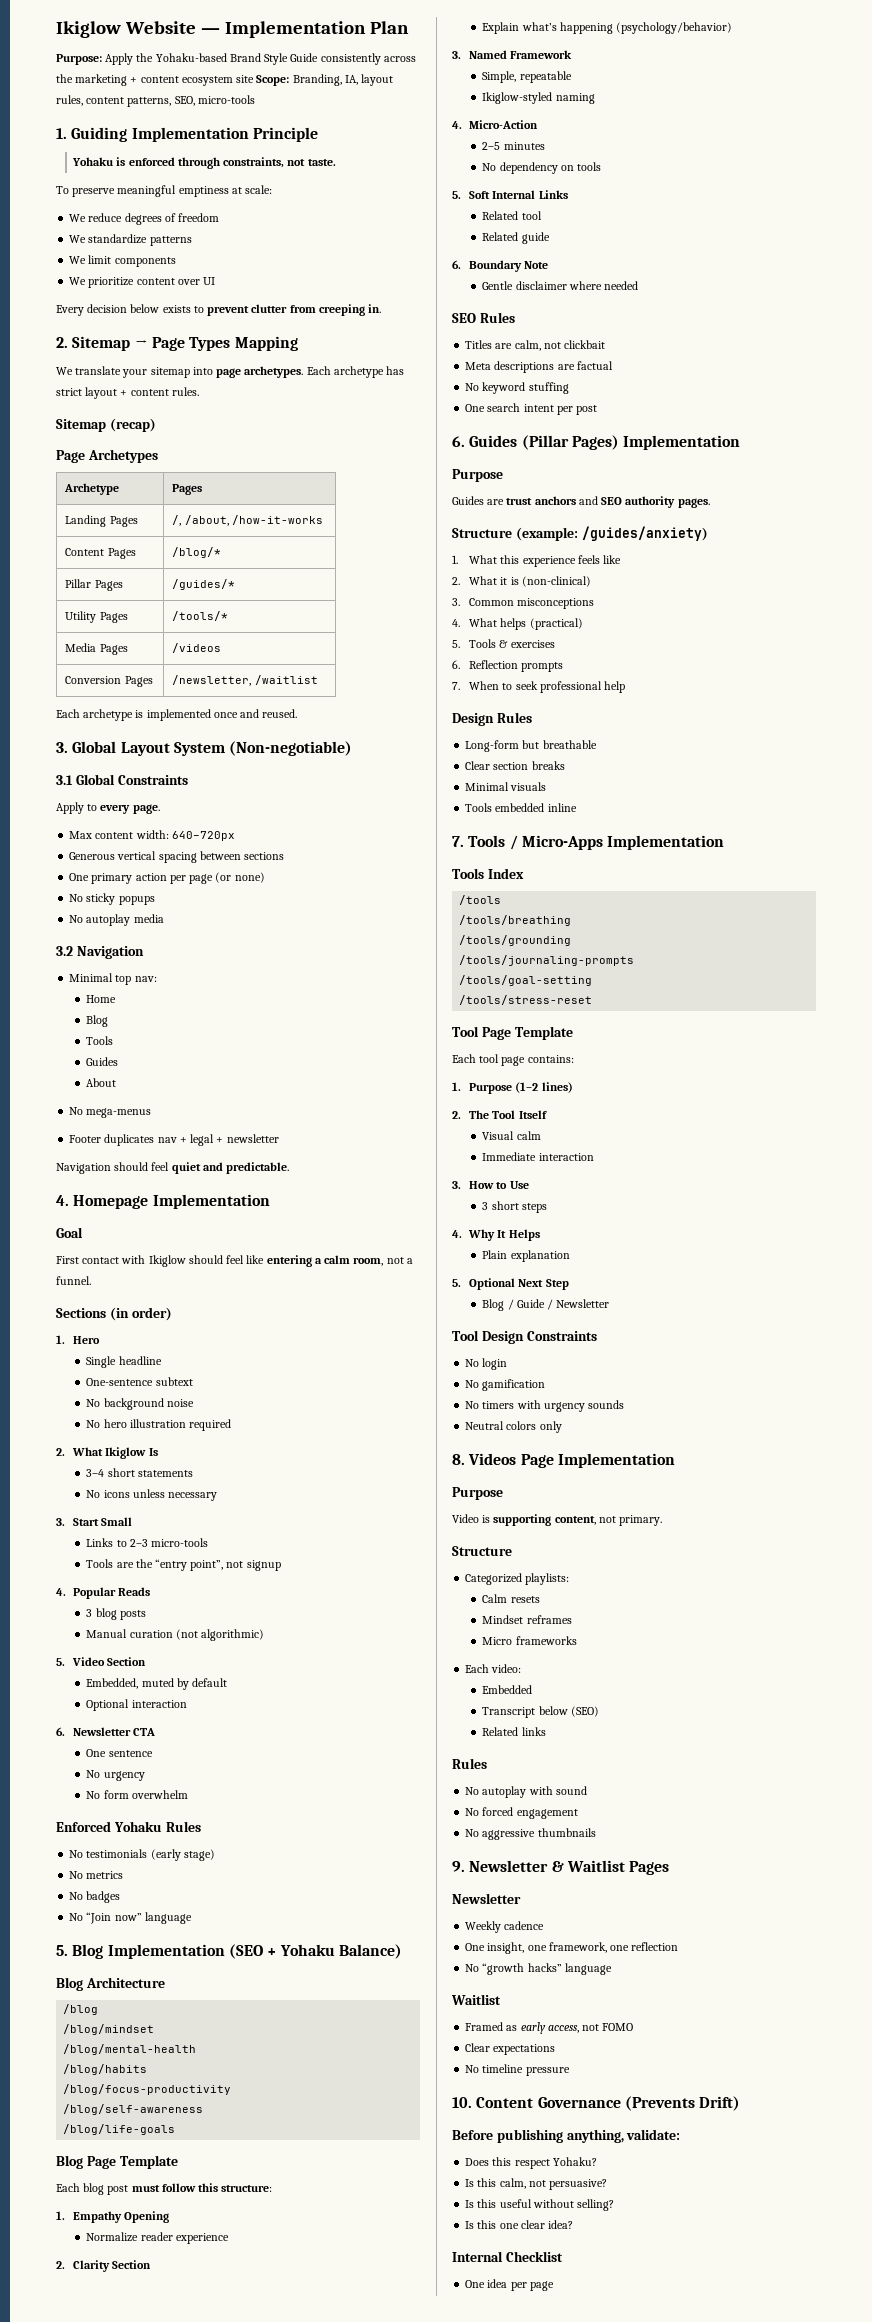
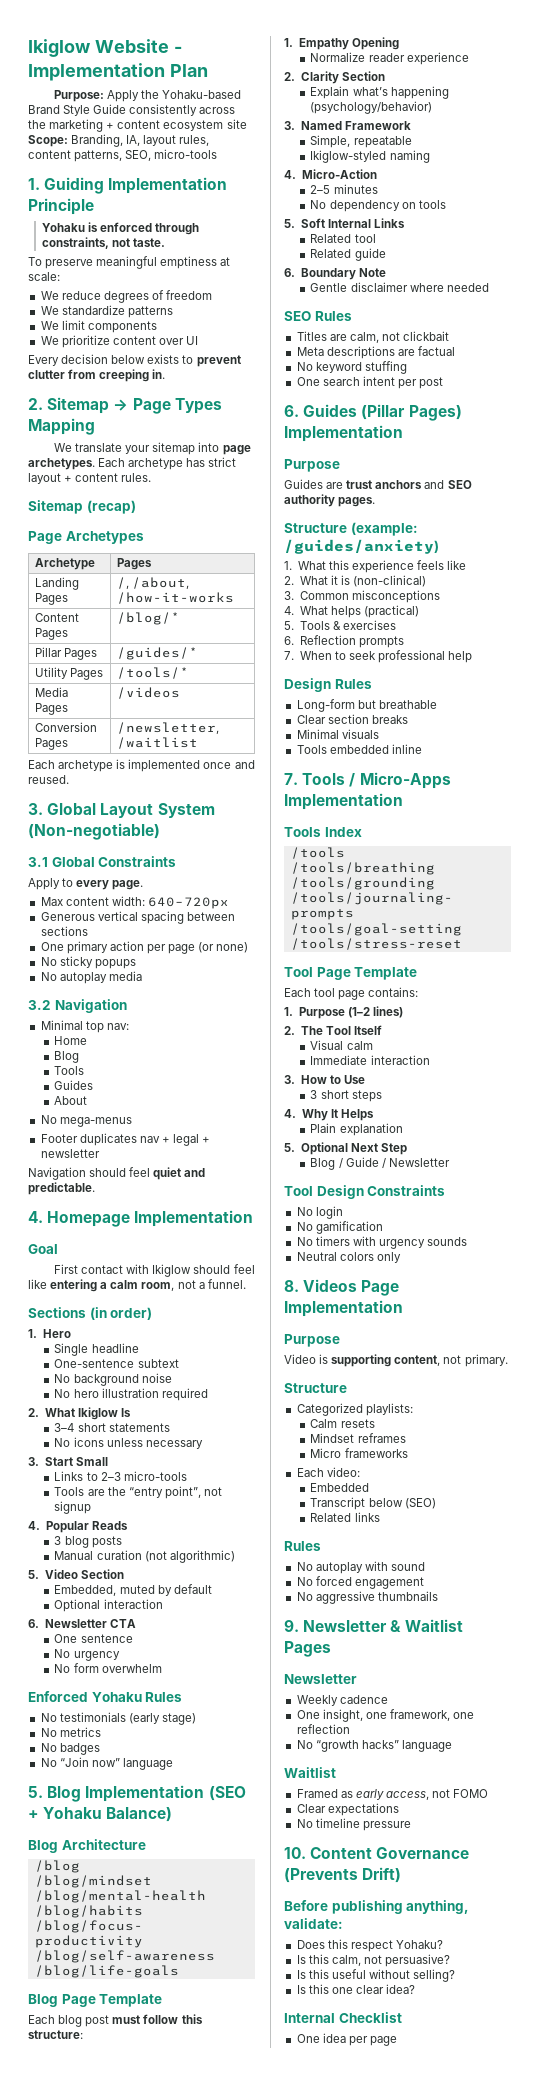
[200,28,220,34] — -> [173,46,182,53] -

